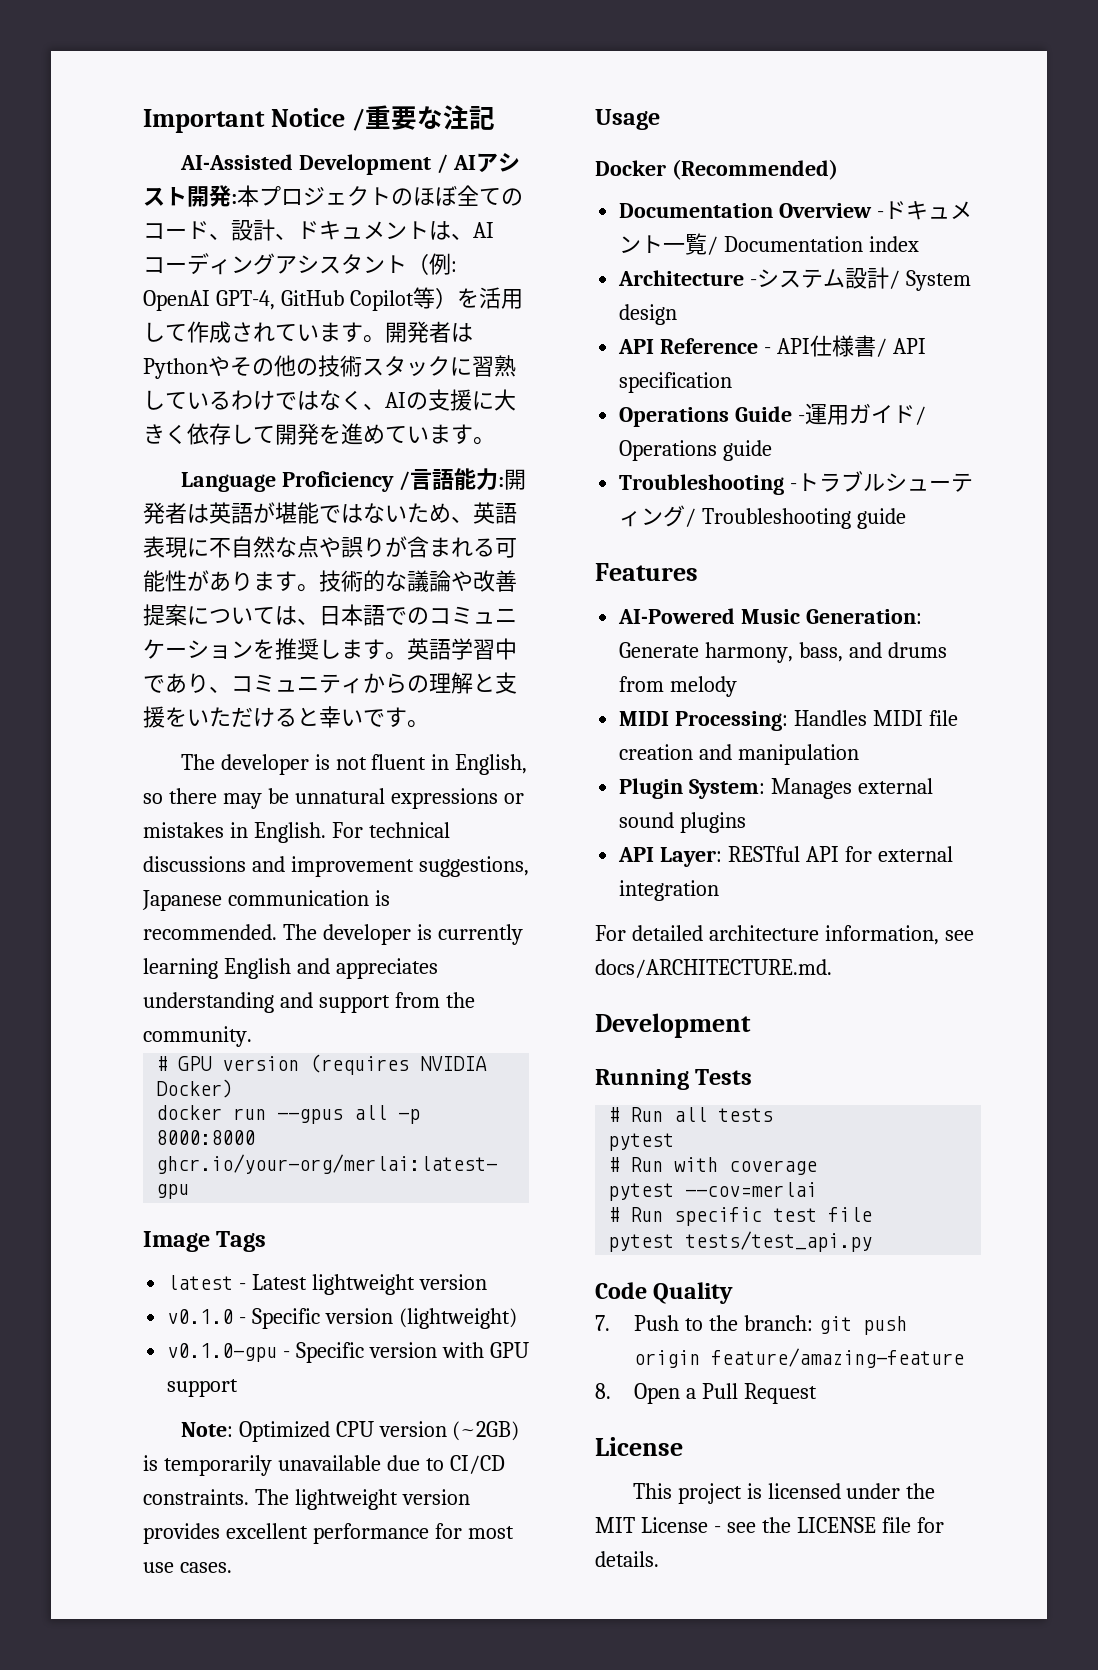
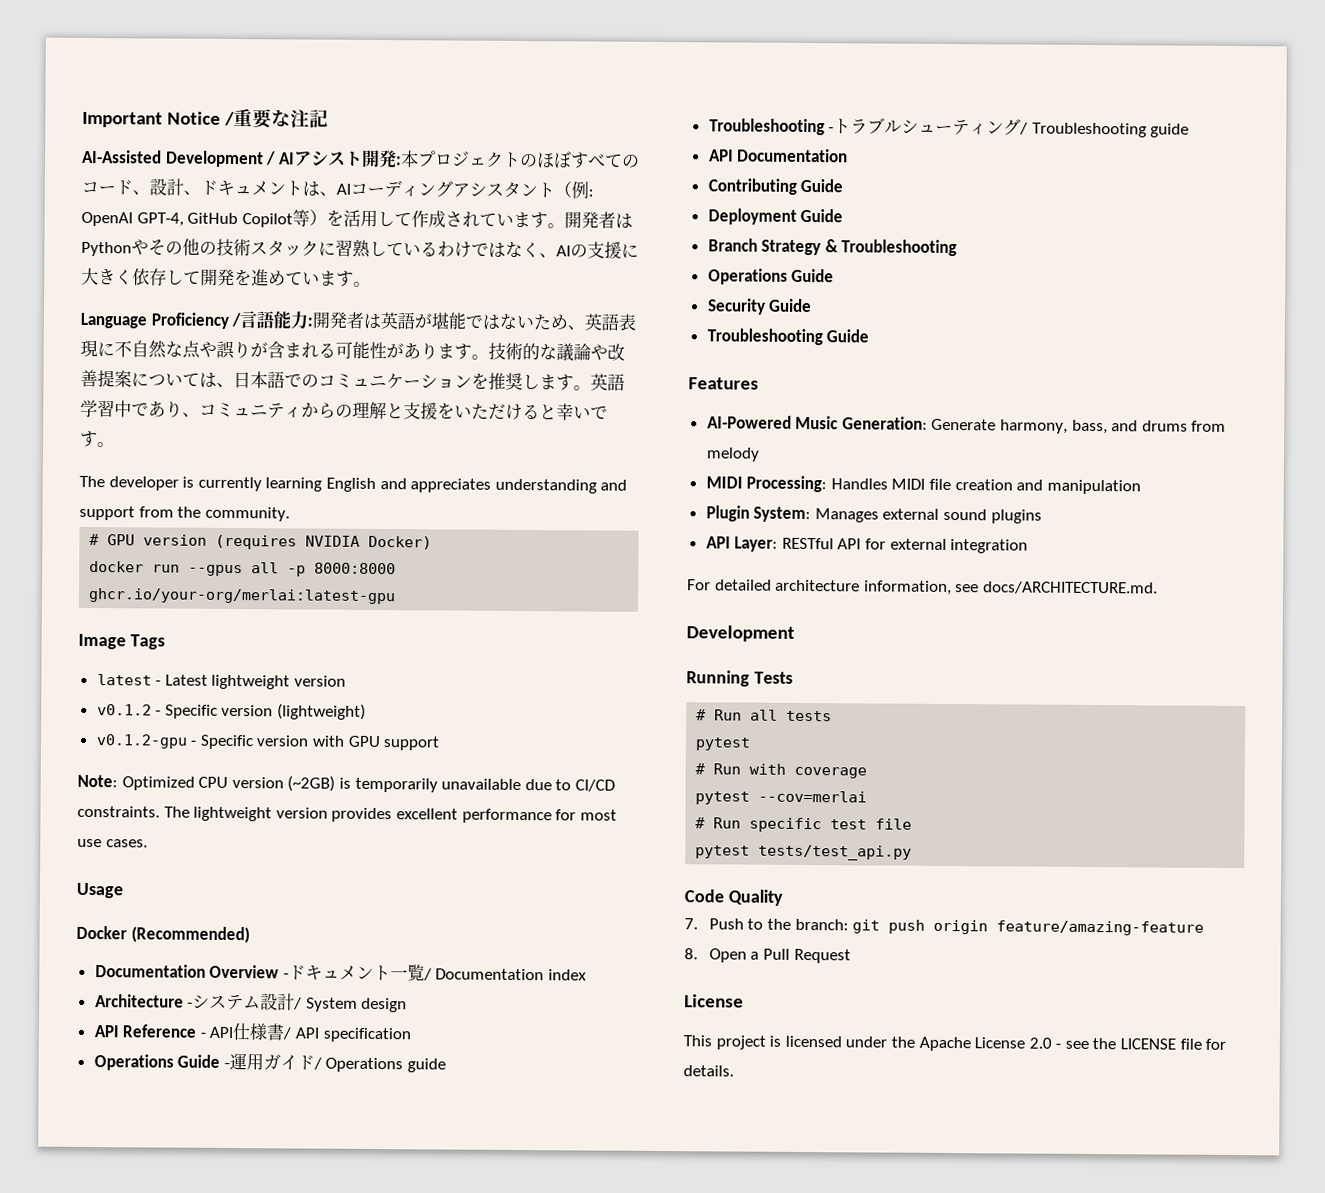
[457,185,479,206] 全 -> [569,152,606,169] すべ
[335,754,528,775] [143,788,524,809] [143,822,450,843] [143,856,529,877] [142,890,390,911] [143,924,432,945] not fluent in English, so there may be unnatural expressions or mistakes in English. For technical discussions and improvement suggestions, Japanese communication is recommended. The developer is -> (195, 482) none
[167,1309,234,1324] v0.1.0 -> [96,704,152,716] v0.1.2
[167,1343,278,1362] v0.1.0-gpu -> [95,734,188,749] v0.1.2-gpu
(907, 518) none -> [708,148,849,163] [707,178,844,195] [707,208,844,225] [707,238,958,257] [707,268,835,285] [706,298,813,315] [706,328,870,346] // API Documentation // Contributing Guide // Deployment Guide // Branch Strategy & Troubleshooting // Operations Guide // Security Guide // Troubleshooting Guide
[595,1517,708,1533] MIT License -> [918,1036,1052,1052] Apache License 2.0

